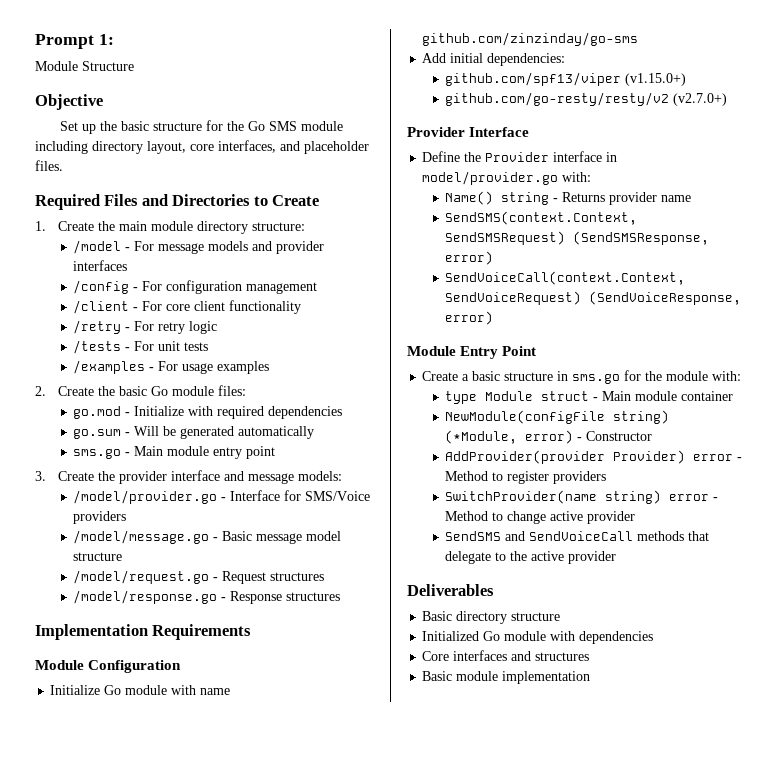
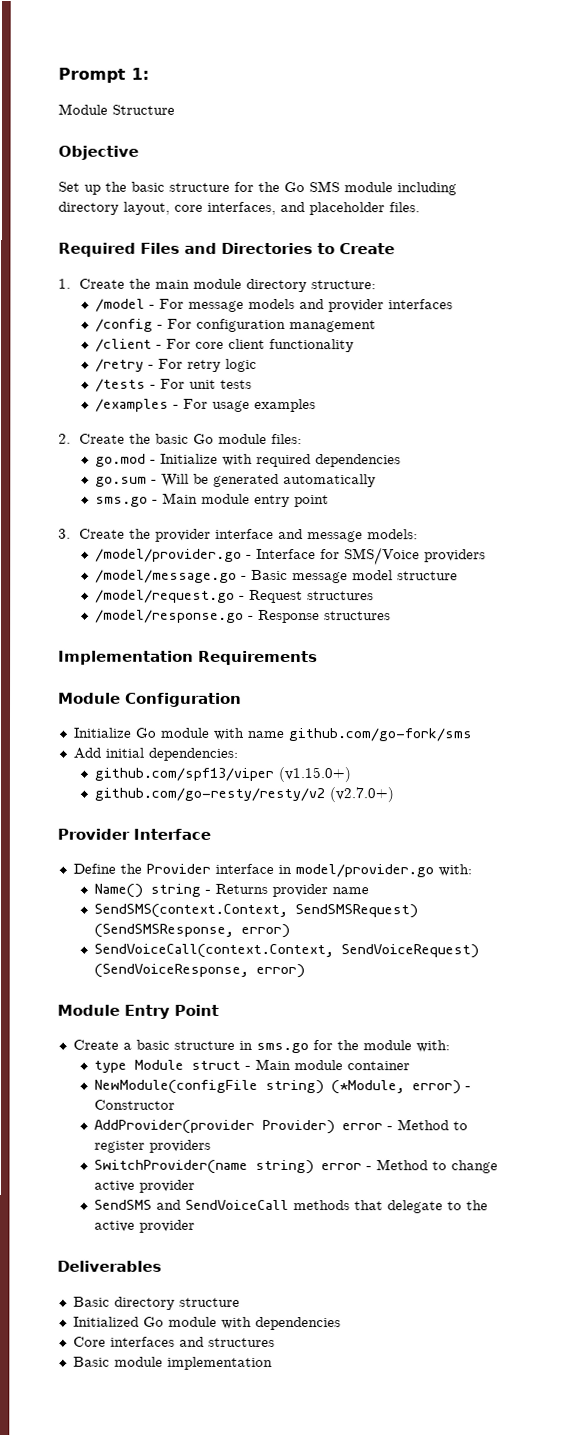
[422,32,639,46] github.com/zinzinday/go-sms -> [287,727,472,742] github.com/go-fork/sms

